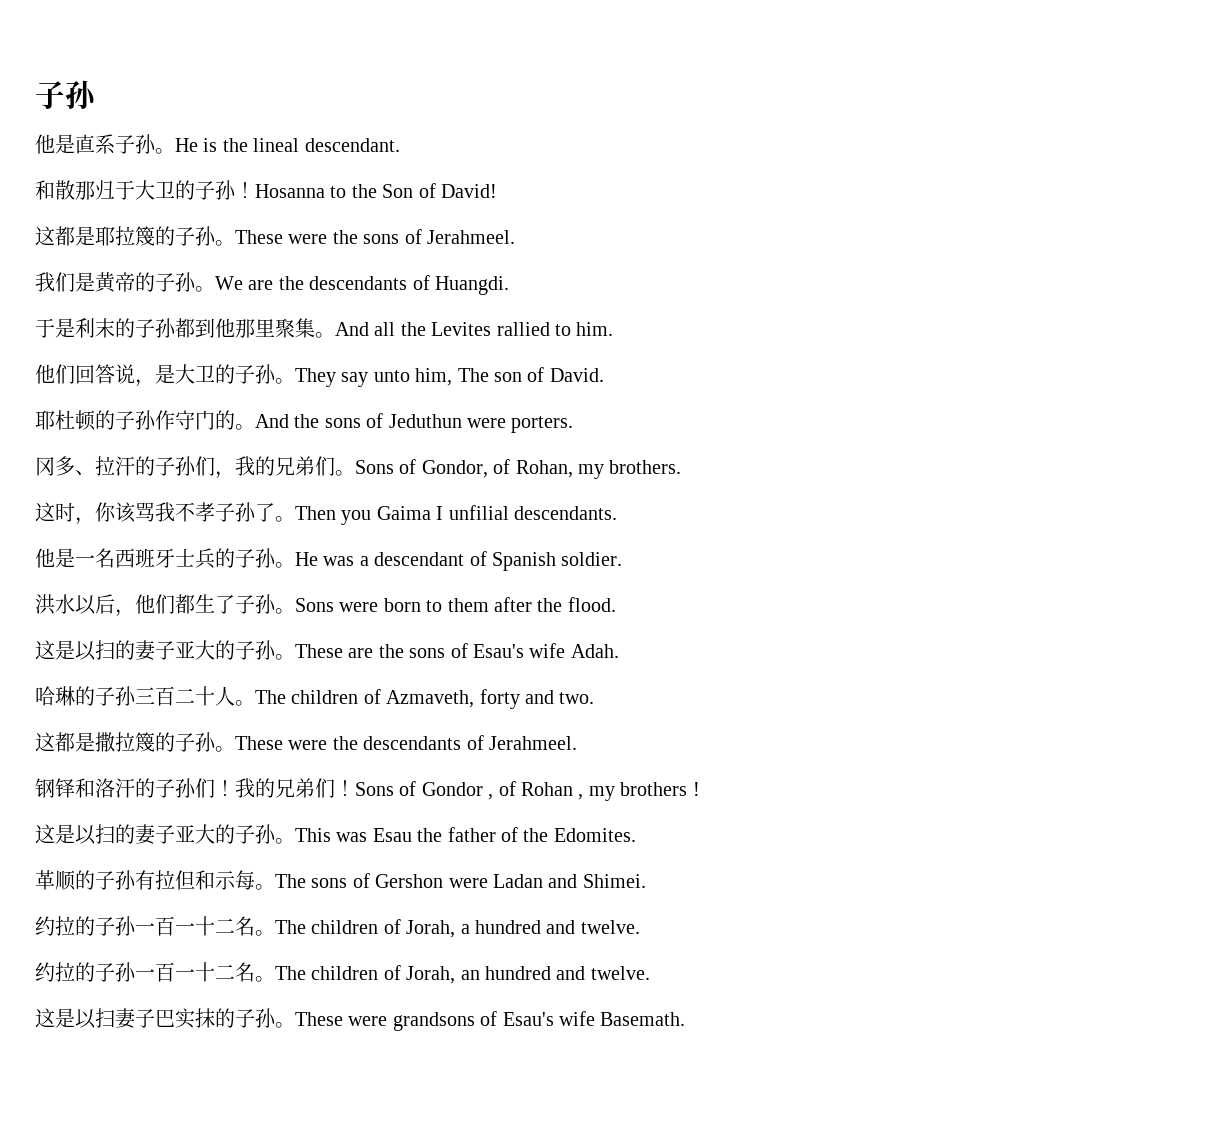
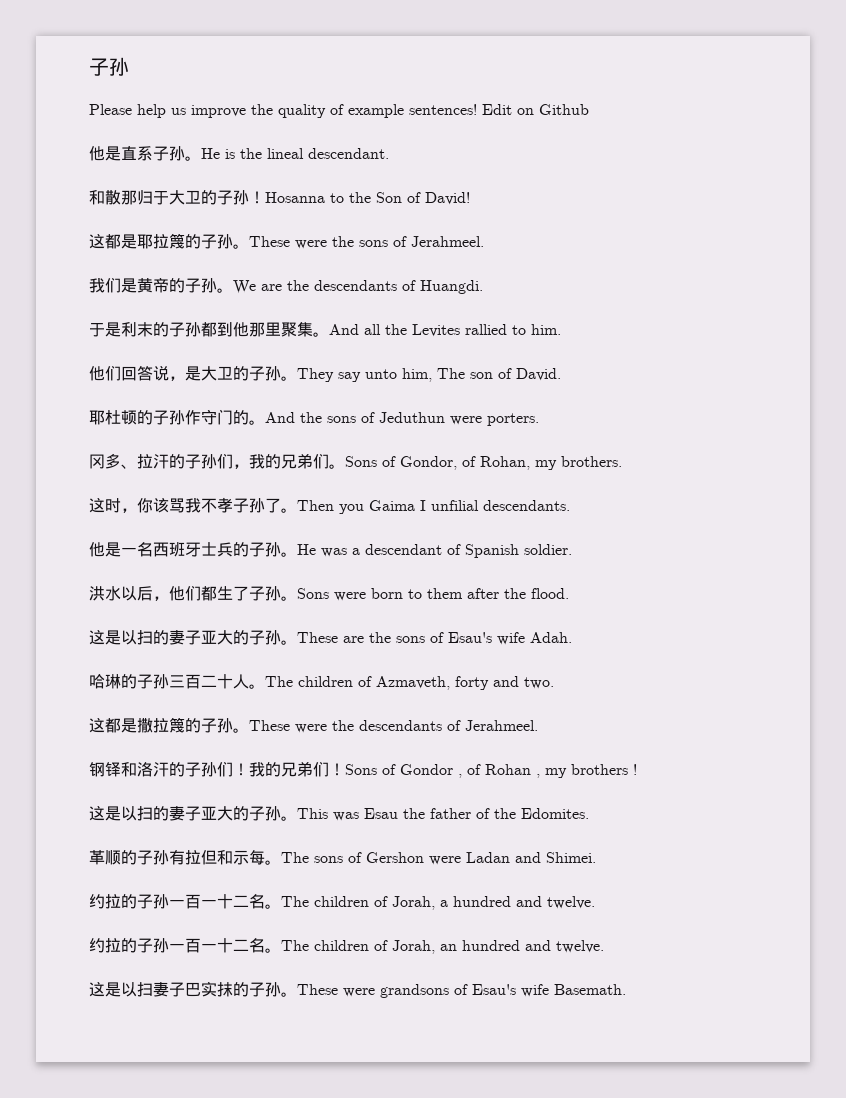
[35,80,97,109] 子孙 -> [89,57,129,76] [89,104,589,118] 子孙 // Please help us improve the quality of example sentences! Edit on Github

